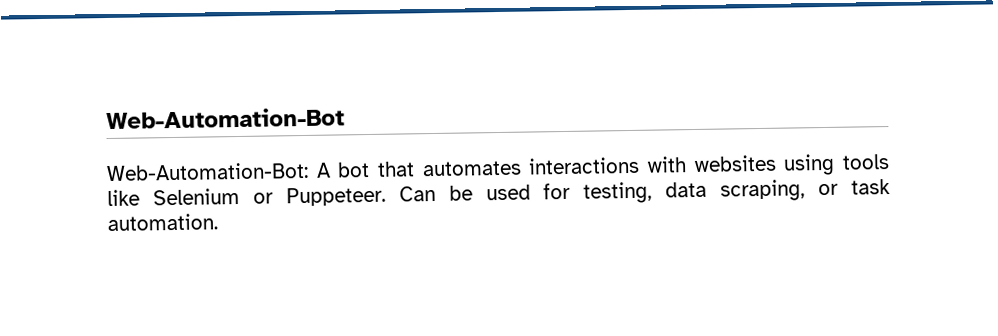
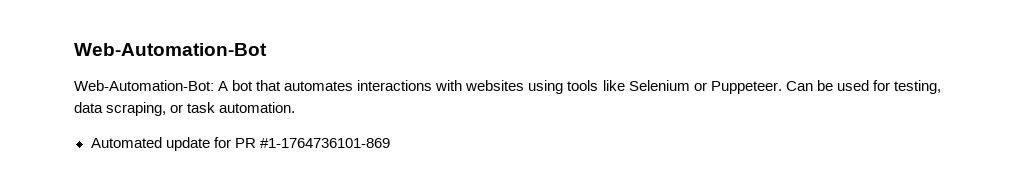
(218, 222) none -> [90,137,390,151] // Automated update for PR #1-1764736101-869

